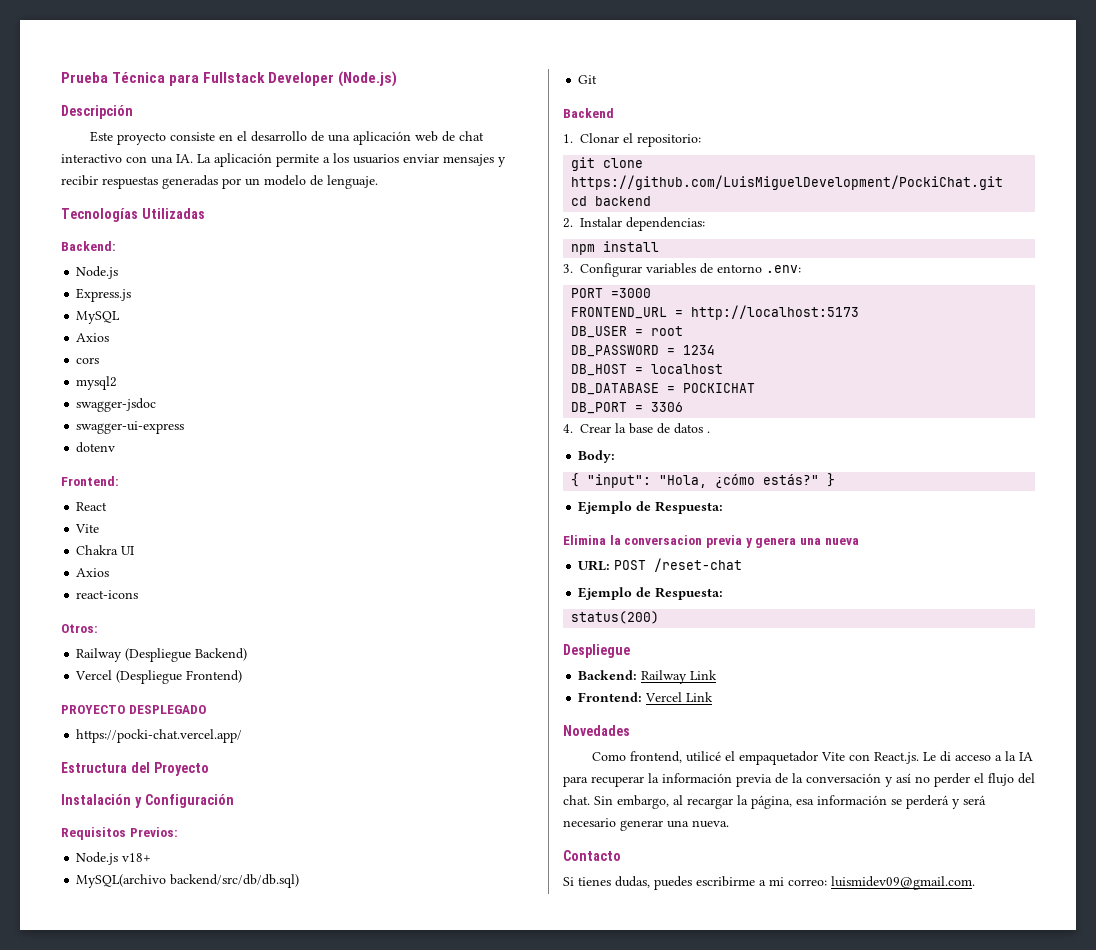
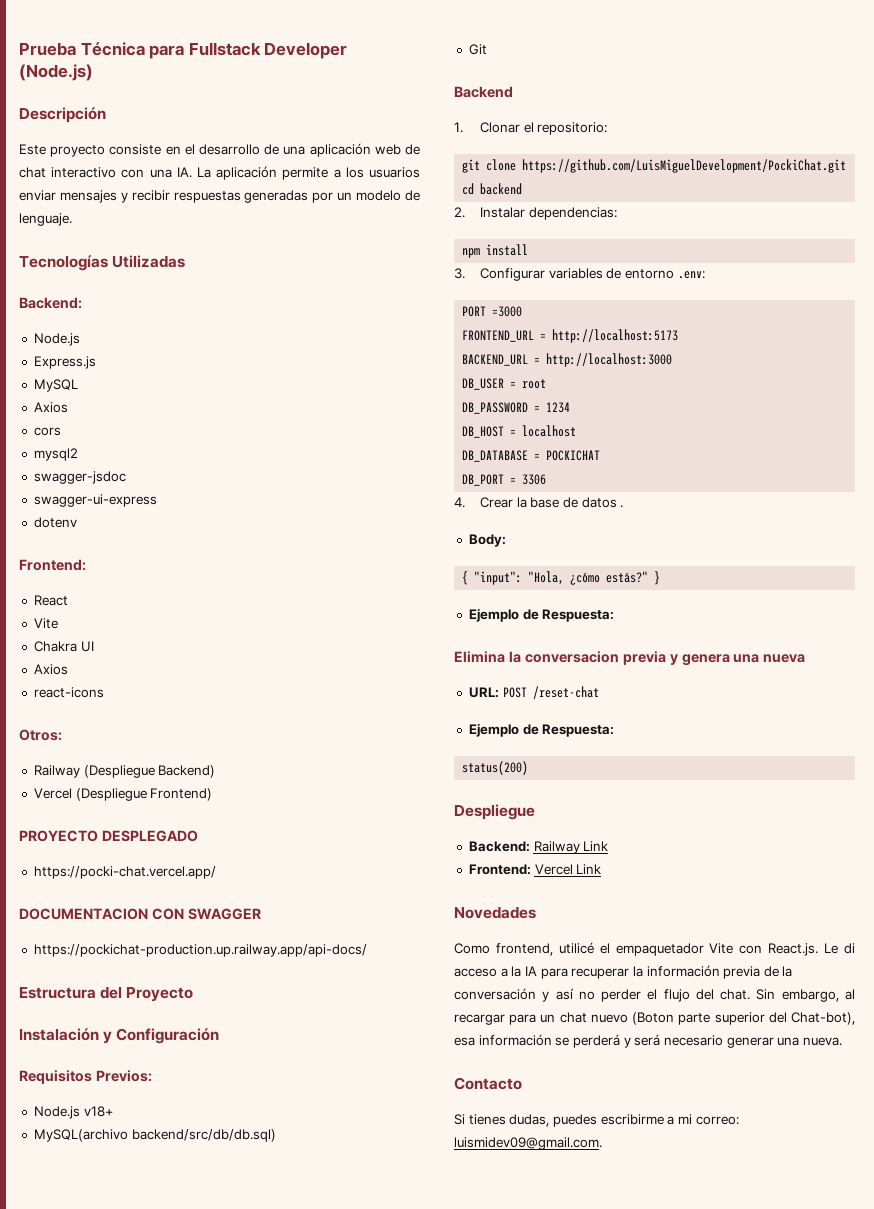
(243, 736) none -> [19,908,261,920] [33,944,367,957] // DOCUMENTACION CON SWAGGER // https://pockichat-production.up.railway.app/api-docs/
(860, 312) none -> [462,353,673,367] // BACKEND_URL = http://localhost:3000
[737,795,792,809] la página, -> [509,1012,855,1025] para un chat nuevo (Boton parte superior del Chat-bot),

